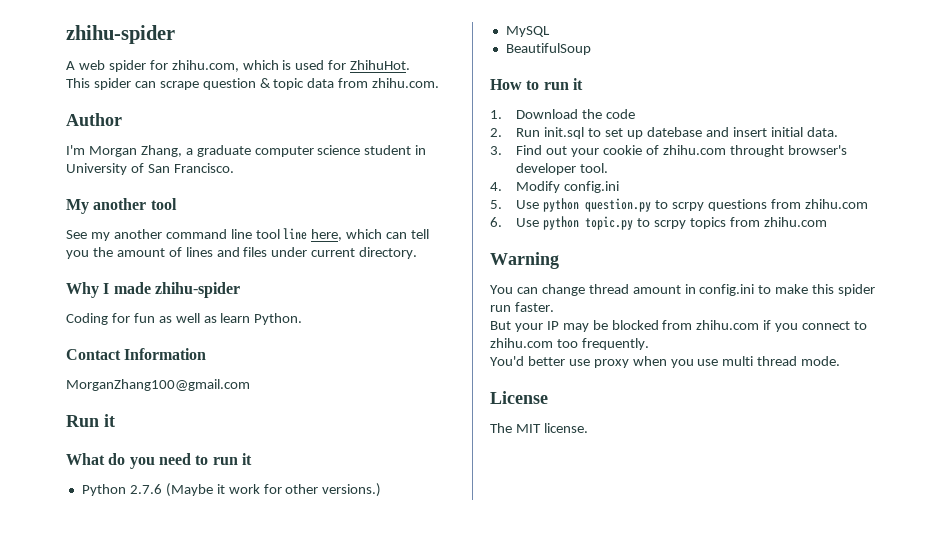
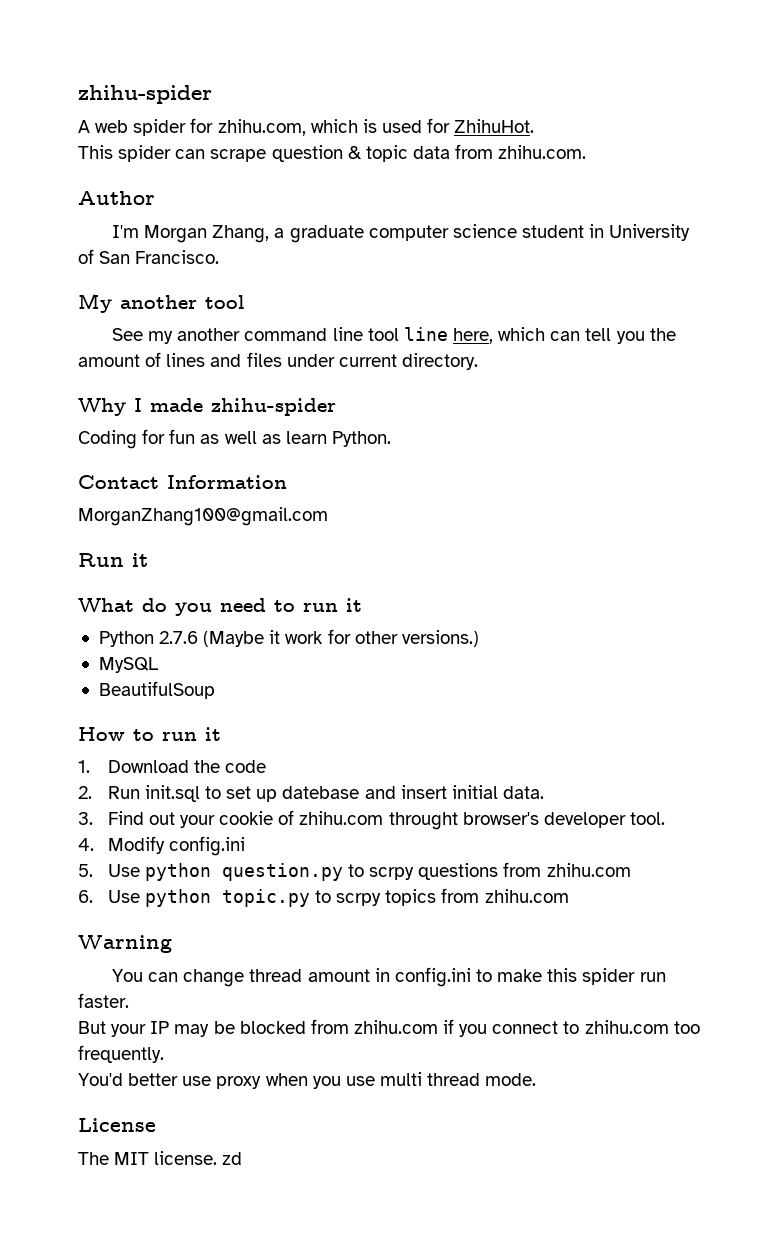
(588, 428) none -> [222,1152,243,1165] zd

